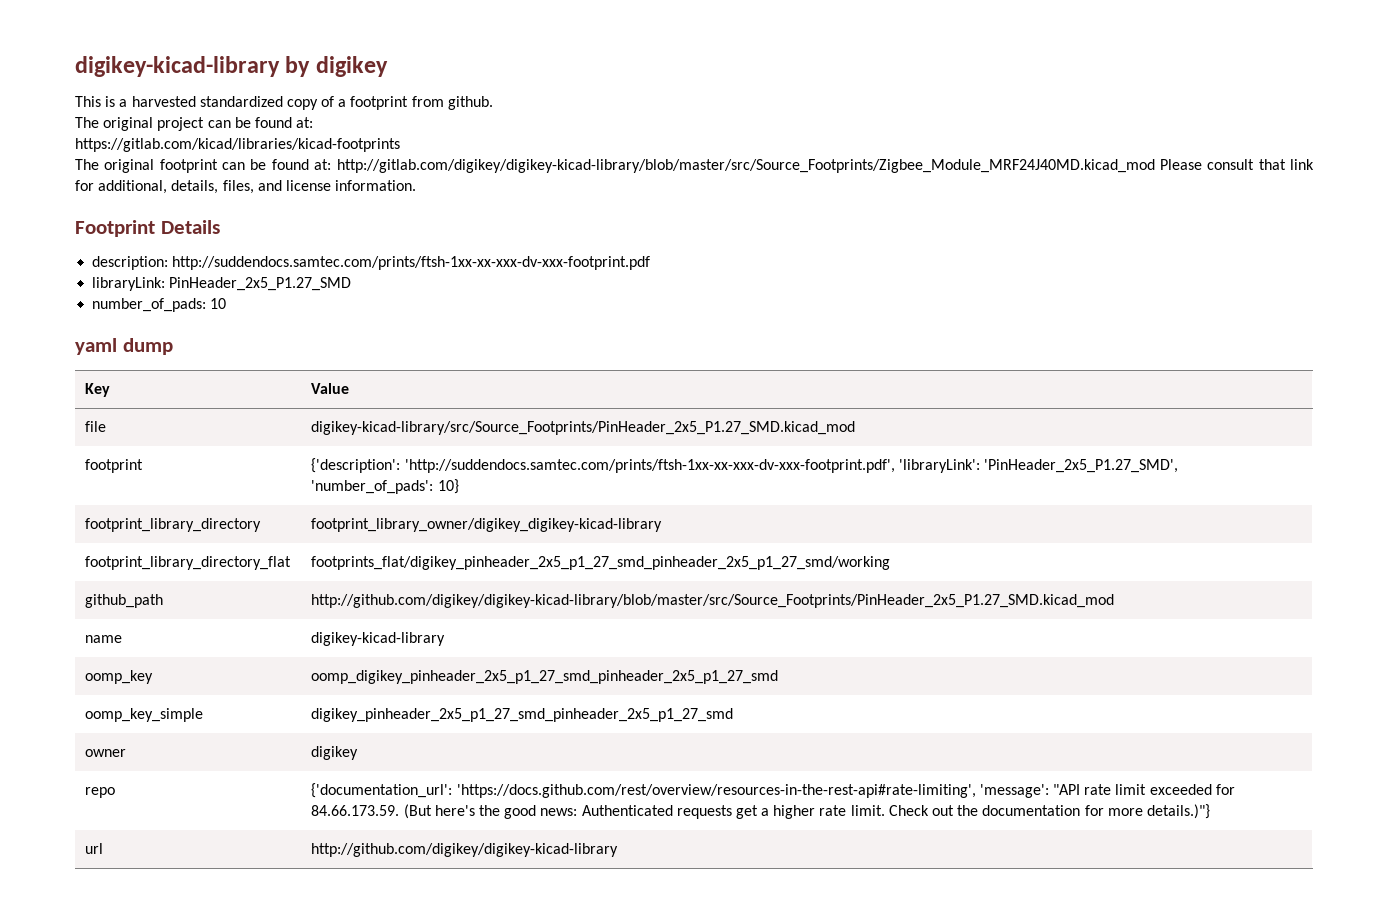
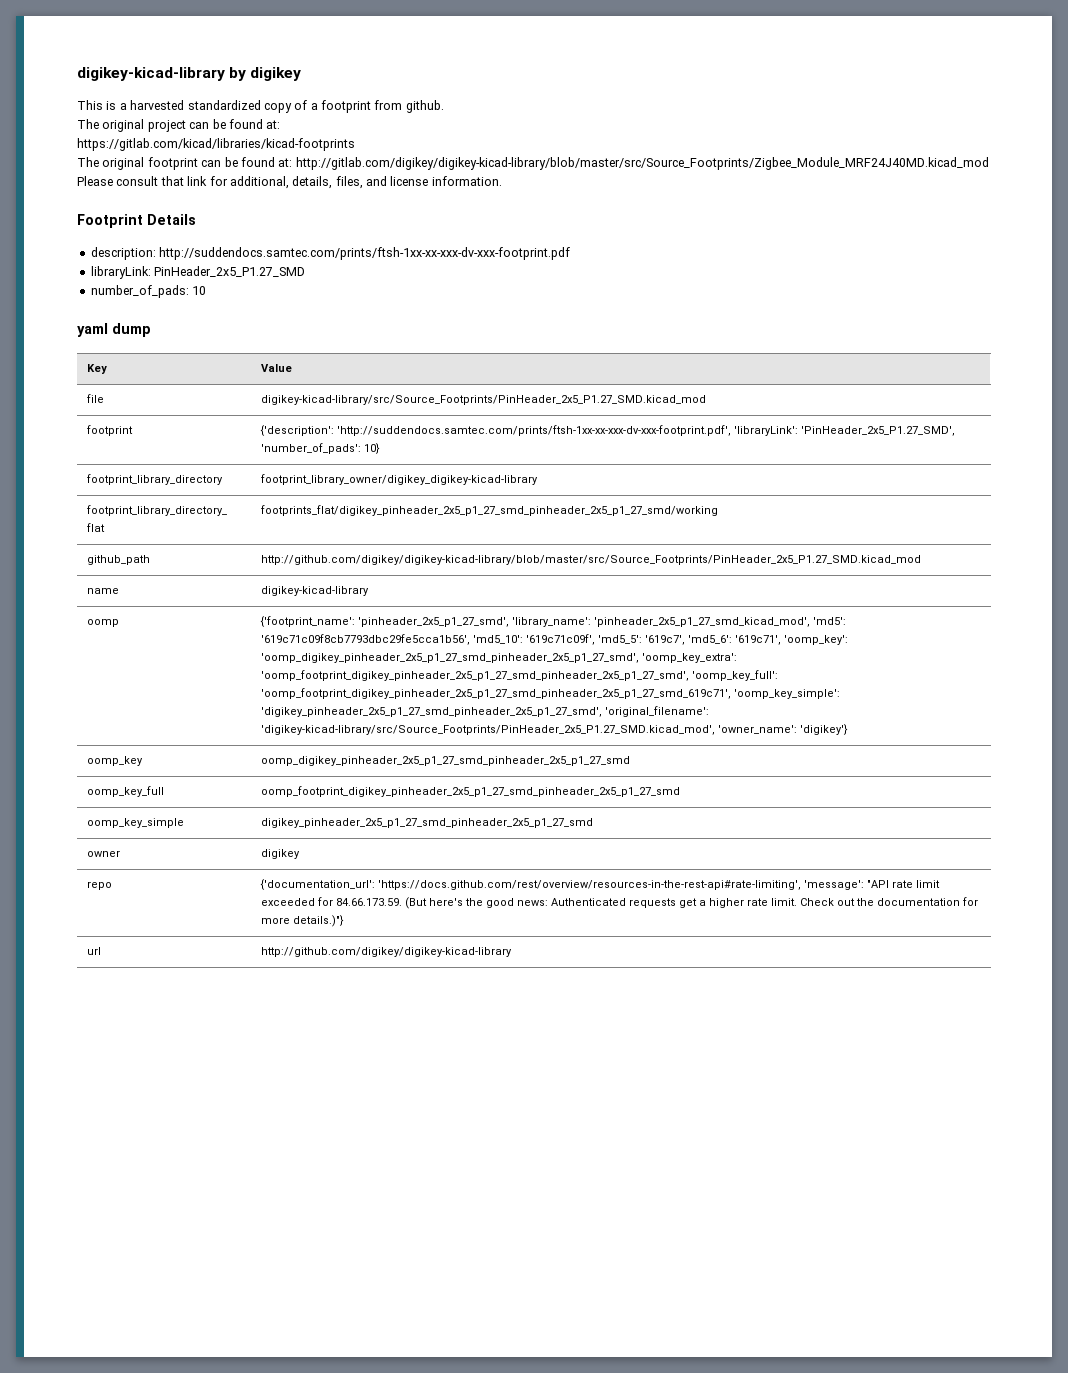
(446, 639) none -> [86,619,119,627] [259,616,846,627] [260,634,848,645] [260,653,737,663] [260,670,778,681] [260,688,840,699] [260,706,709,717] [260,724,848,735] // oomp | {'footprint_name': 'pinheader_2x5_p1_27_smd', 'library_name': 'pinheader_2x5_p1_27_smd_kicad_mod', 'md5': '619c71c09f8cb7793dbc29fe5cca1b56', 'md5_10': '619c71c09f', 'md5_5': '619c7', 'md5_6': '619c71', 'oomp_key': 'oomp_digikey_pinheader_2x5_p1_27_smd_pinheader_2x5_p1_27_smd', 'oomp_key_extra': 'oomp_footprint_digikey_pinheader_2x5_p1_27_smd_pinheader_2x5_p1_27_smd', 'oomp_key_full': 'oomp_footprint_digikey_pinheader_2x5_p1_27_smd_pinheader_2x5_p1_27_smd_619c71', 'oomp_key_simple': 'digikey_pinheader_2x5_p1_27_smd_pinheader_2x5_p1_27_smd', 'original_filename': 'digikey-kicad-library/src/Source_Footprints/PinHeader_2x5_P1.27_SMD.kicad_mod', 'owner_name': 'digikey'}
(779, 677) none -> [86,786,164,797] [260,786,680,797] // oomp_key_full | oomp_footprint_digikey_pinheader_2x5_p1_27_smd_pinheader_2x5_p1_27_smd

